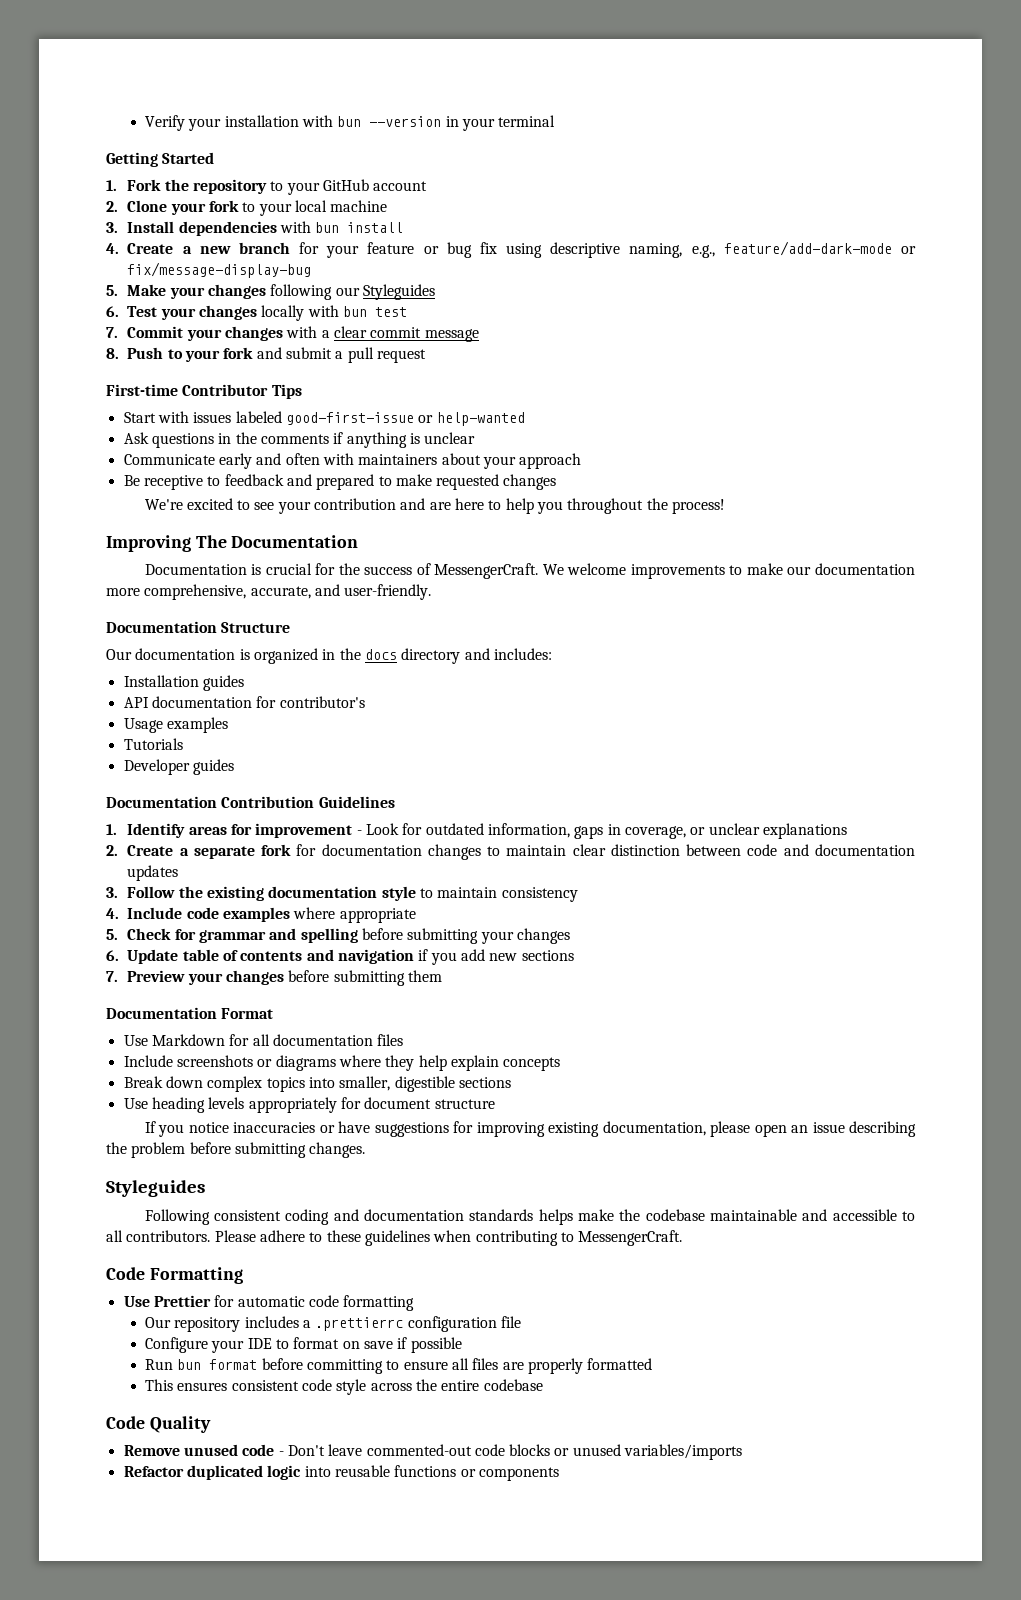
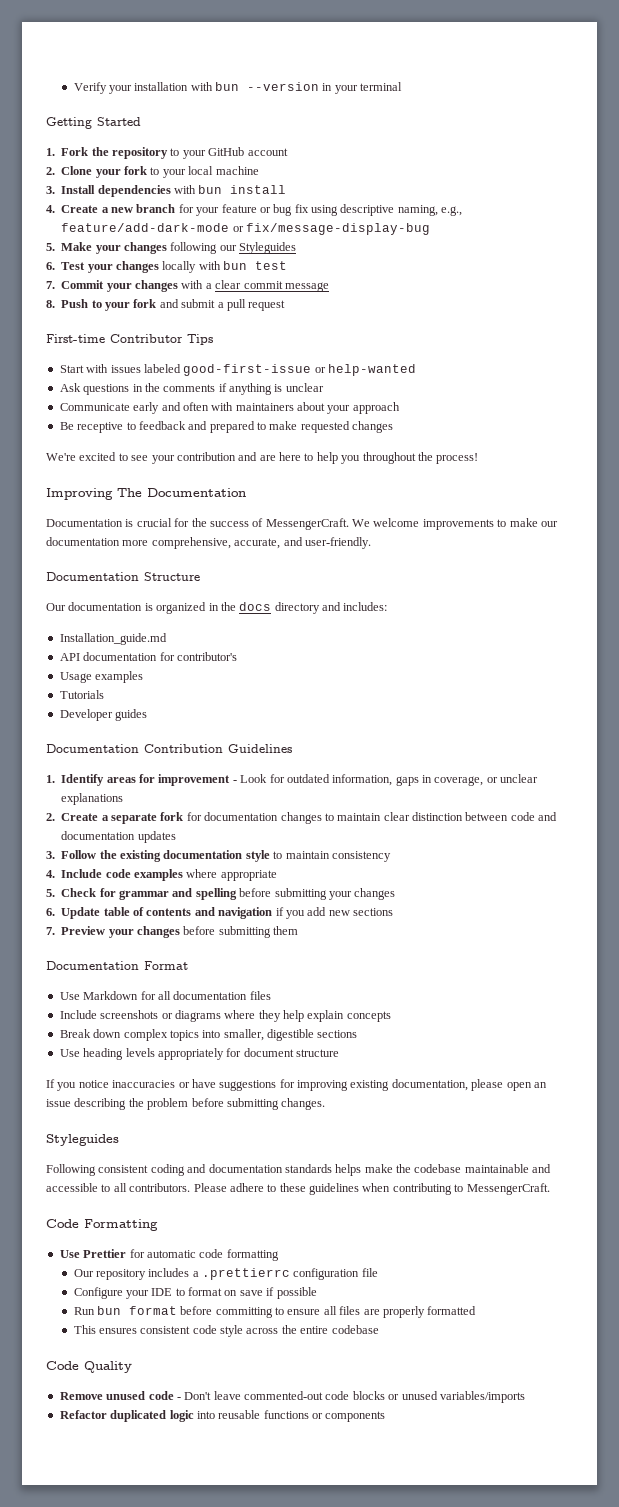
[123,675,244,691] Installation guides -> [59,633,167,645] Installation_guide.md

